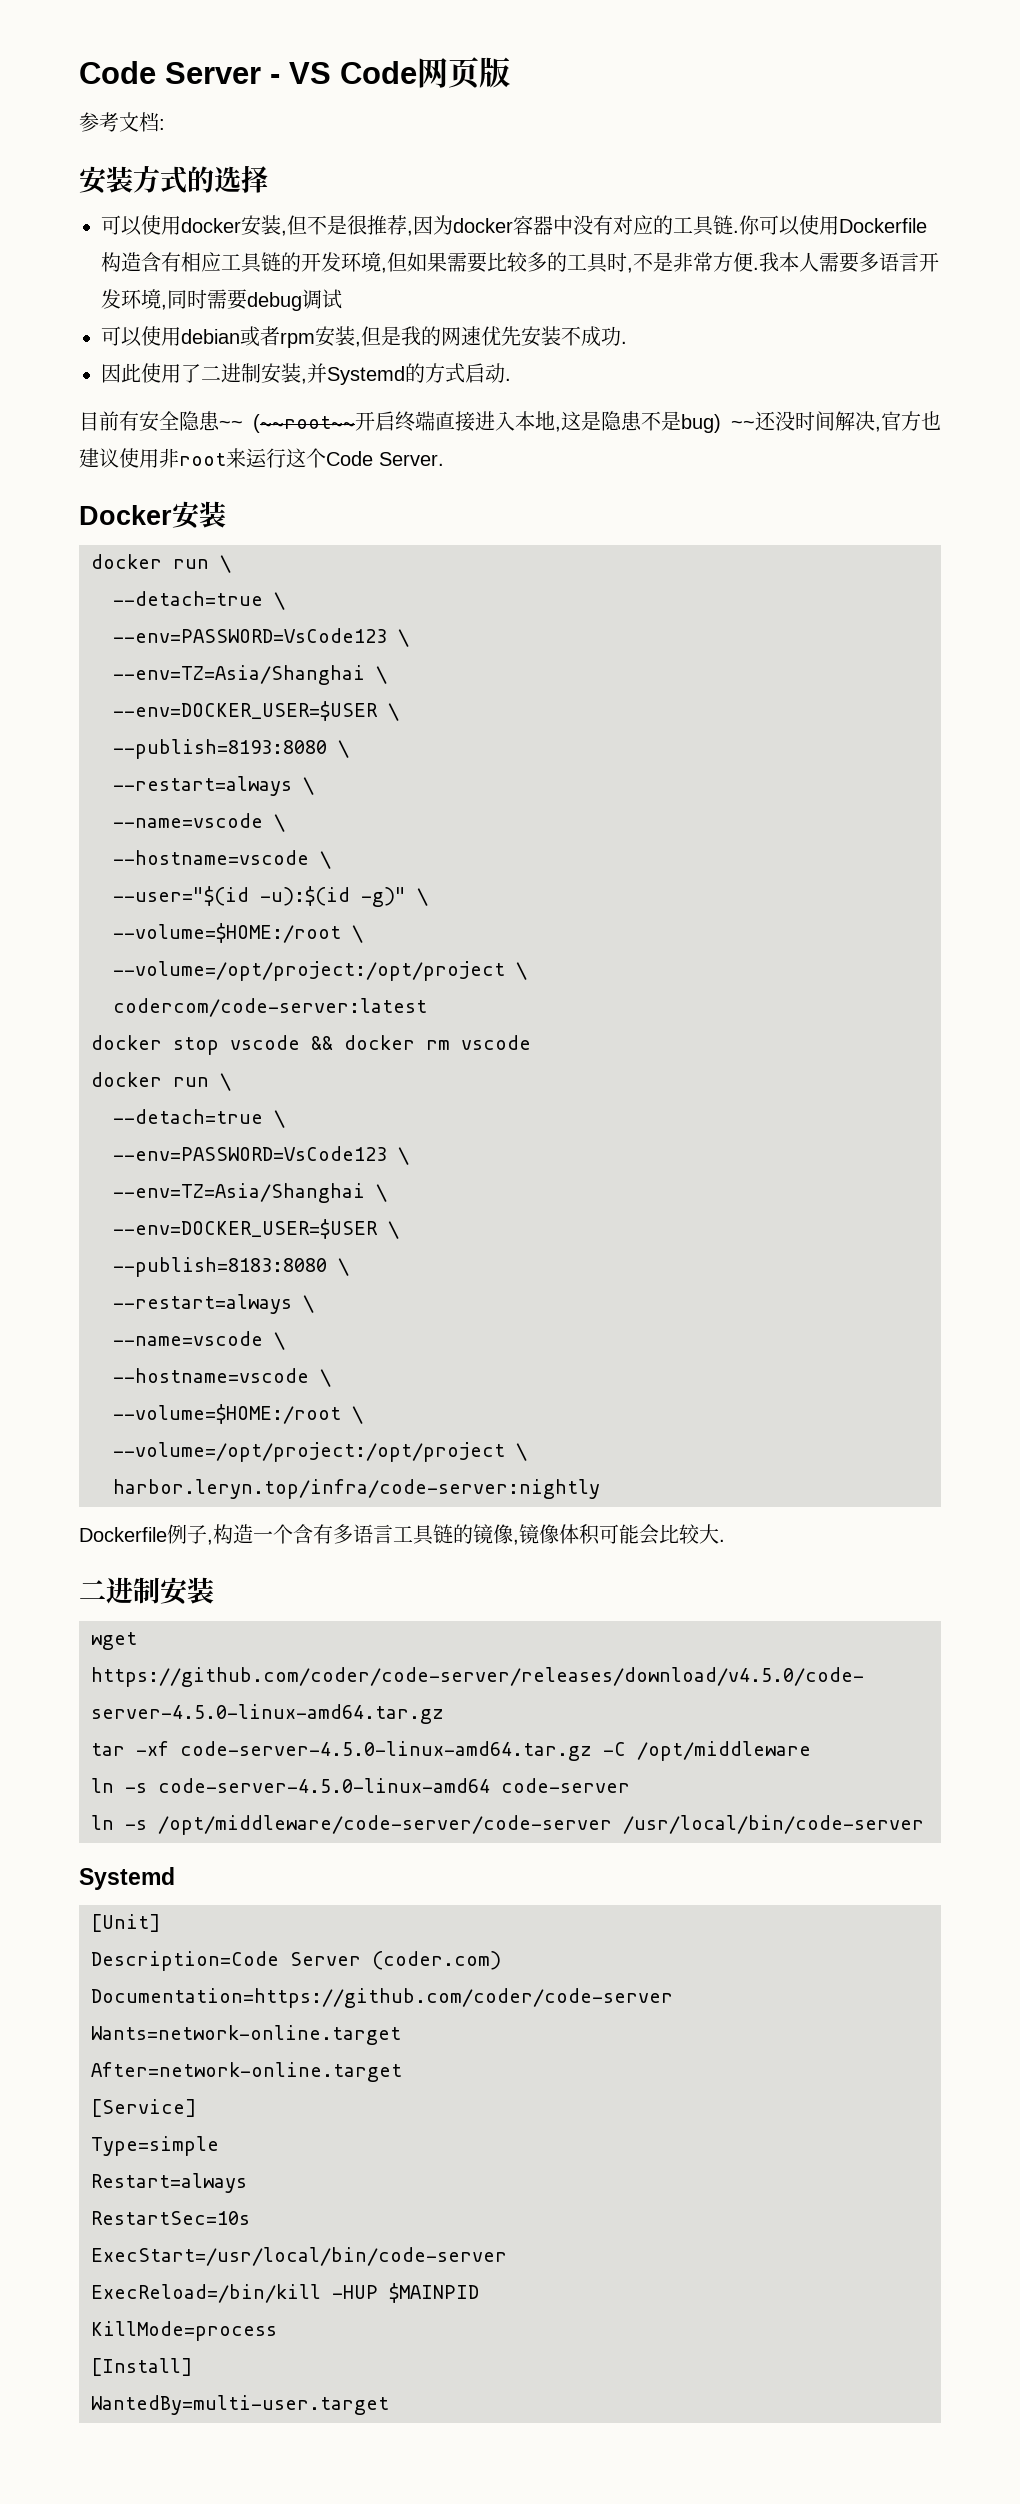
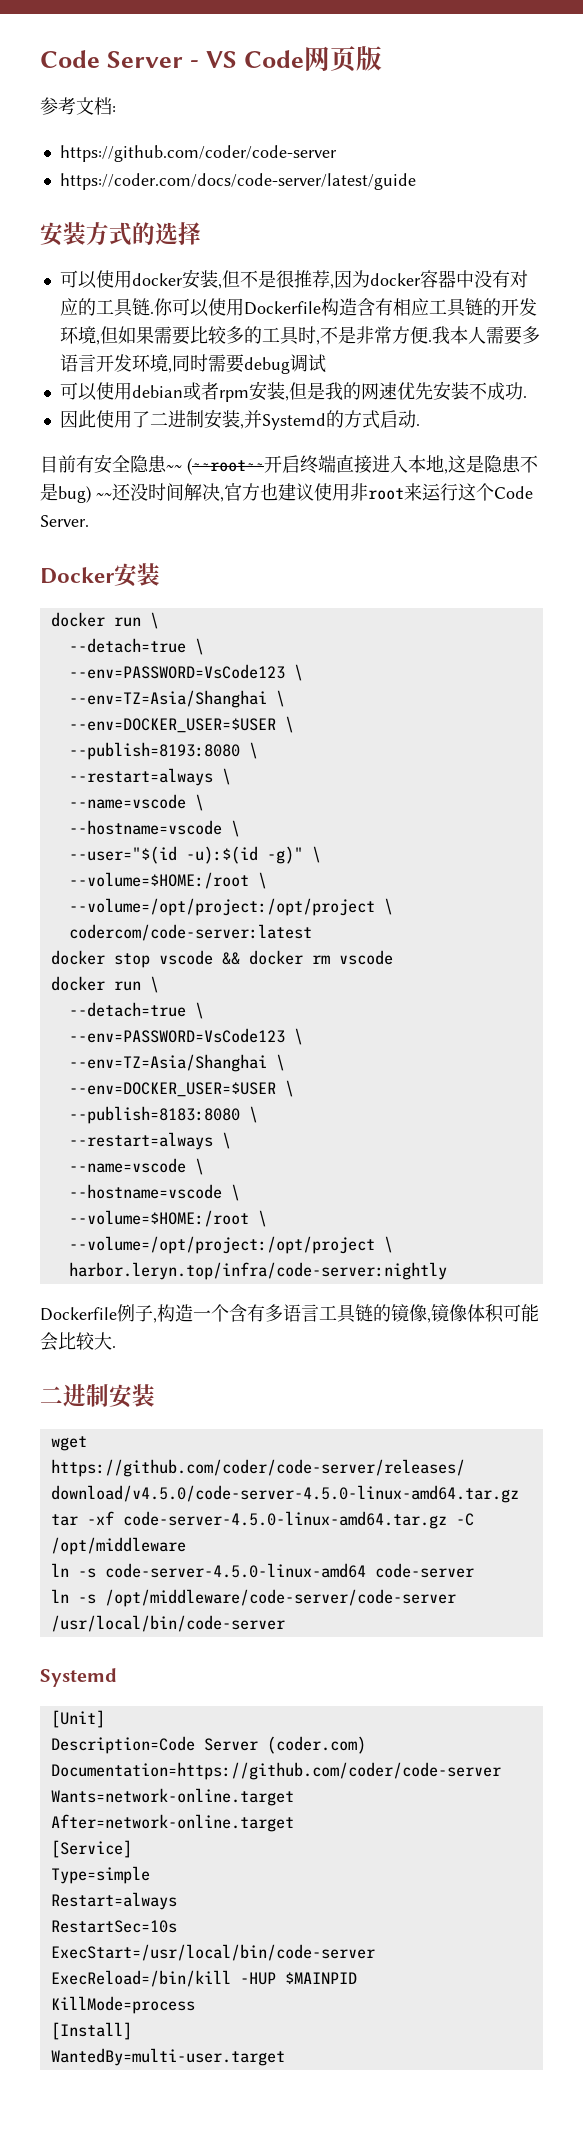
(165, 124) none -> [59,145,337,162] [59,173,416,190] // https://github.com/coder/code-server // https://coder.com/docs/code-server/latest/guide

